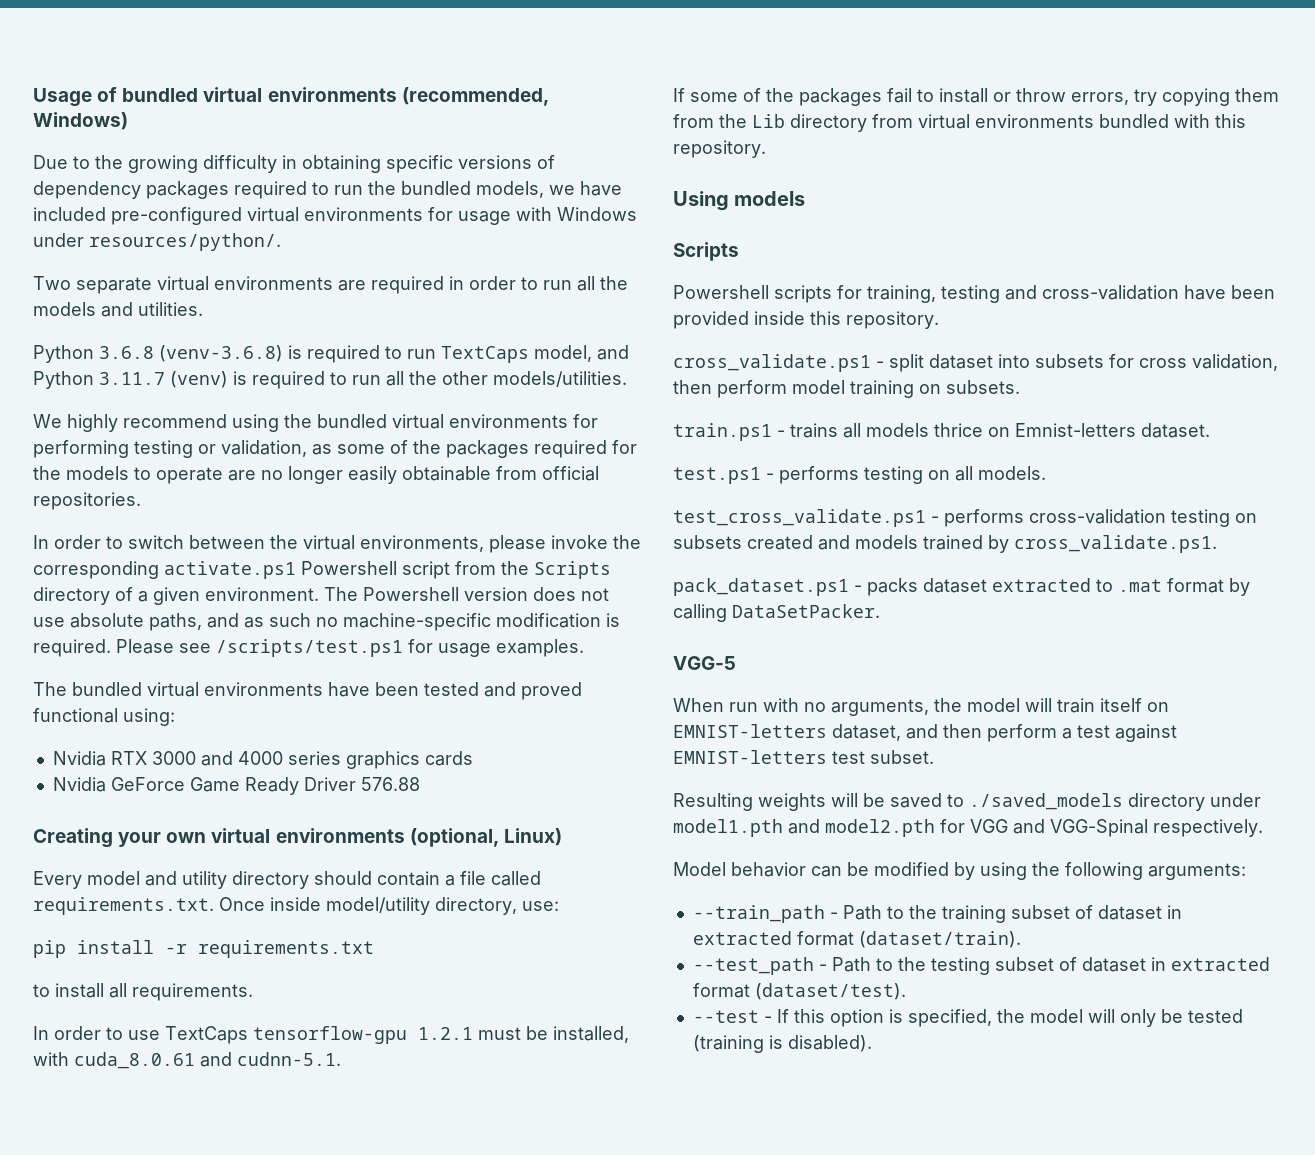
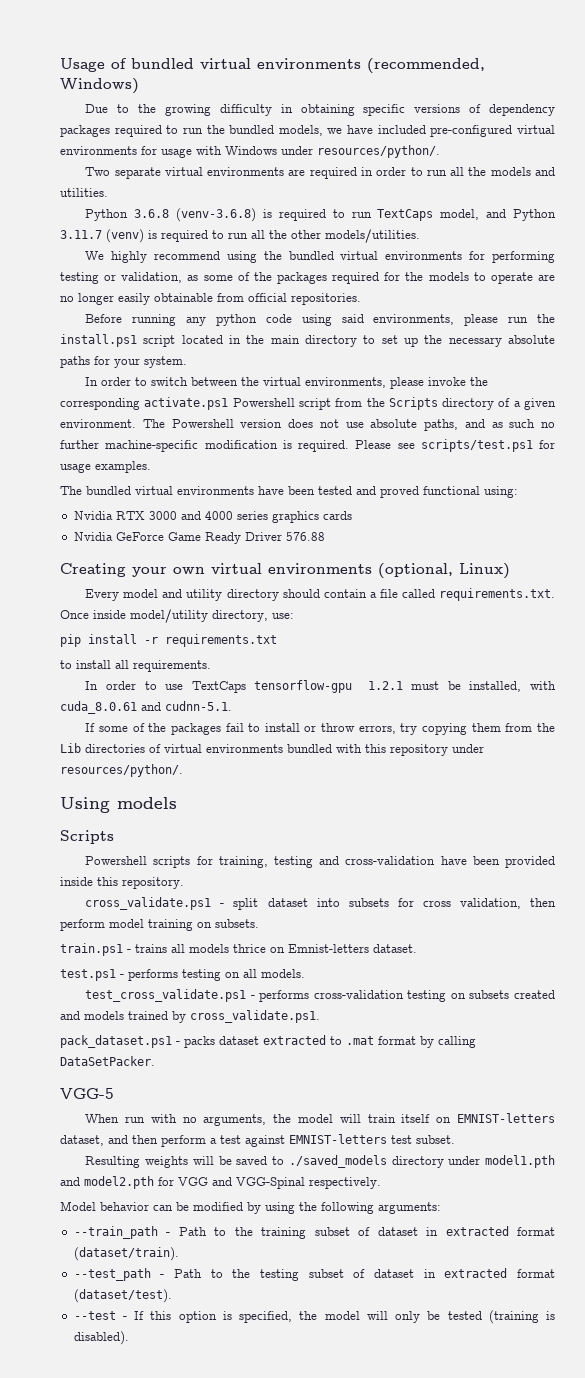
(141, 501) none -> [85,314,555,326] [60,334,555,347] [60,356,187,368] // Before running any python code using said environments, please run the install.ps1 script located in the main directory to set up the necessary absolute paths for your system.
(338, 622) none -> [60,440,99,449] further
[216,639,403,657] /scripts/test.ps1 -> [420,439,533,452] scripts/test.ps1
[790,114,913,132] directory from -> [85,744,161,753] directories of
[673,140,766,158] repository. -> [390,744,484,756] [60,764,183,777] repository under resources/python/.

